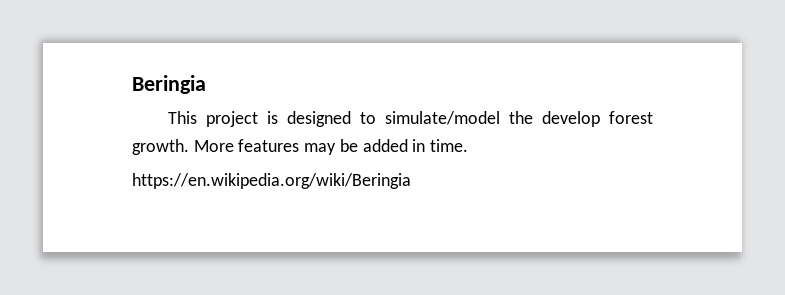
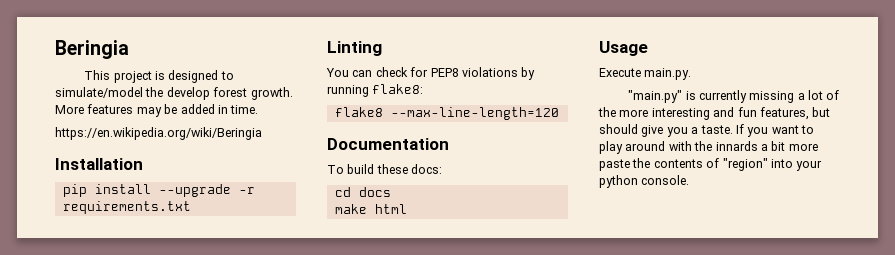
(411, 181) none -> [55,158,143,170] [62,184,255,197] [62,201,191,214] [327,41,382,56] [326,67,536,80] [327,84,424,97] [334,107,559,120] [327,138,449,150] [327,164,443,174] [334,187,391,197] [334,204,407,214] [599,41,648,56] [599,68,692,80] [628,90,840,103] [598,107,831,120] [599,124,814,137] [599,141,818,154] [599,158,823,171] [599,175,690,188] // Installation // pip install --upgrade -r requirements.txt // Linting // You can check for PEP8 violations by running flake8: // flake8 --max-line-length=120 // Documentation // To build these docs: // cd docs // make html // Usage // Execute main.py. // "main.py" is currently missing a lot of the more interesting and fun features, but should give you a taste. If you want to play around with the innards a bit more paste the contents of "region" into your python console.

